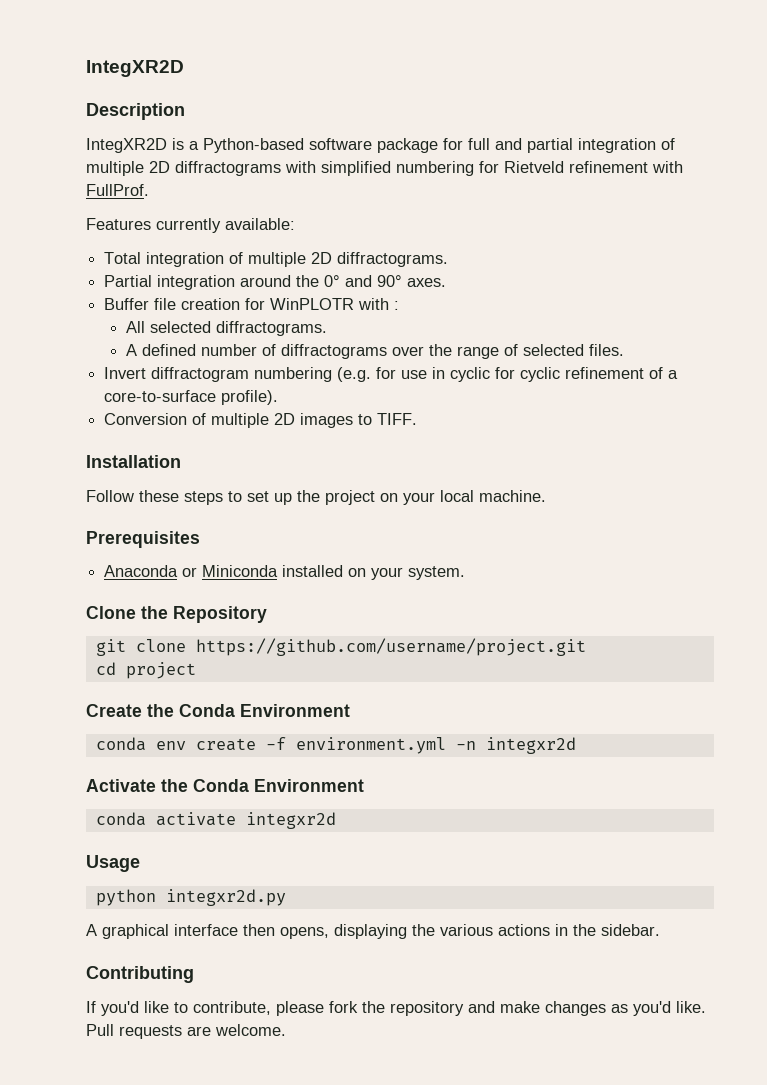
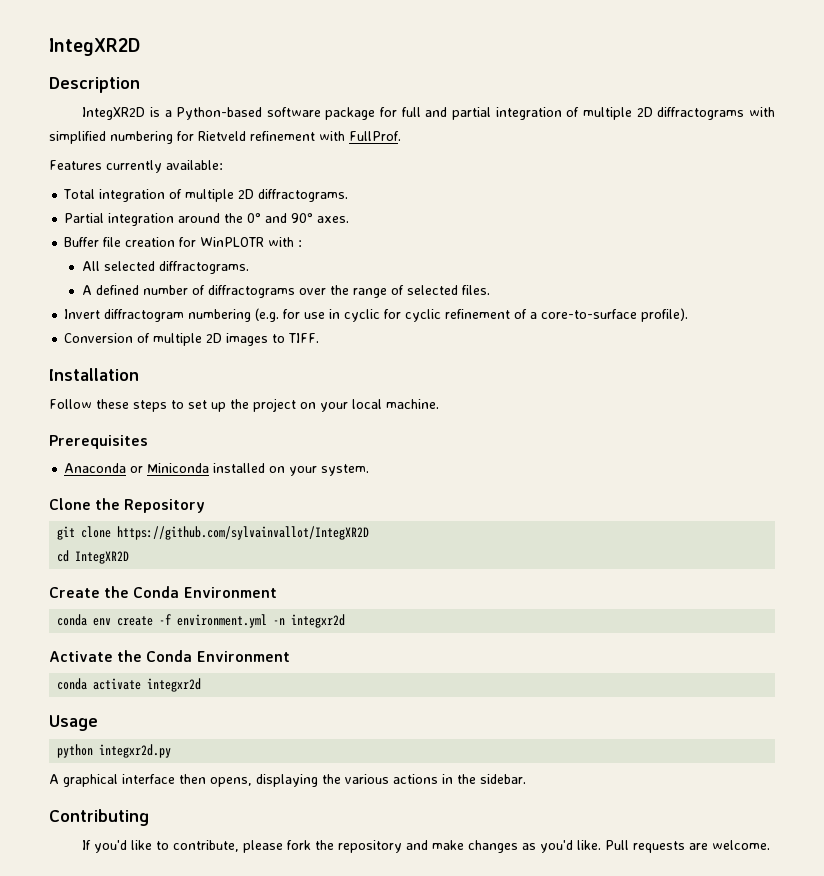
[195,638,586,656] https://github.com/username/project.git -> [117,526,370,540] https://github.com/sylvainvallot/IntegXR2D
[125,662,196,679] project -> [75,551,130,564] IntegXR2D

